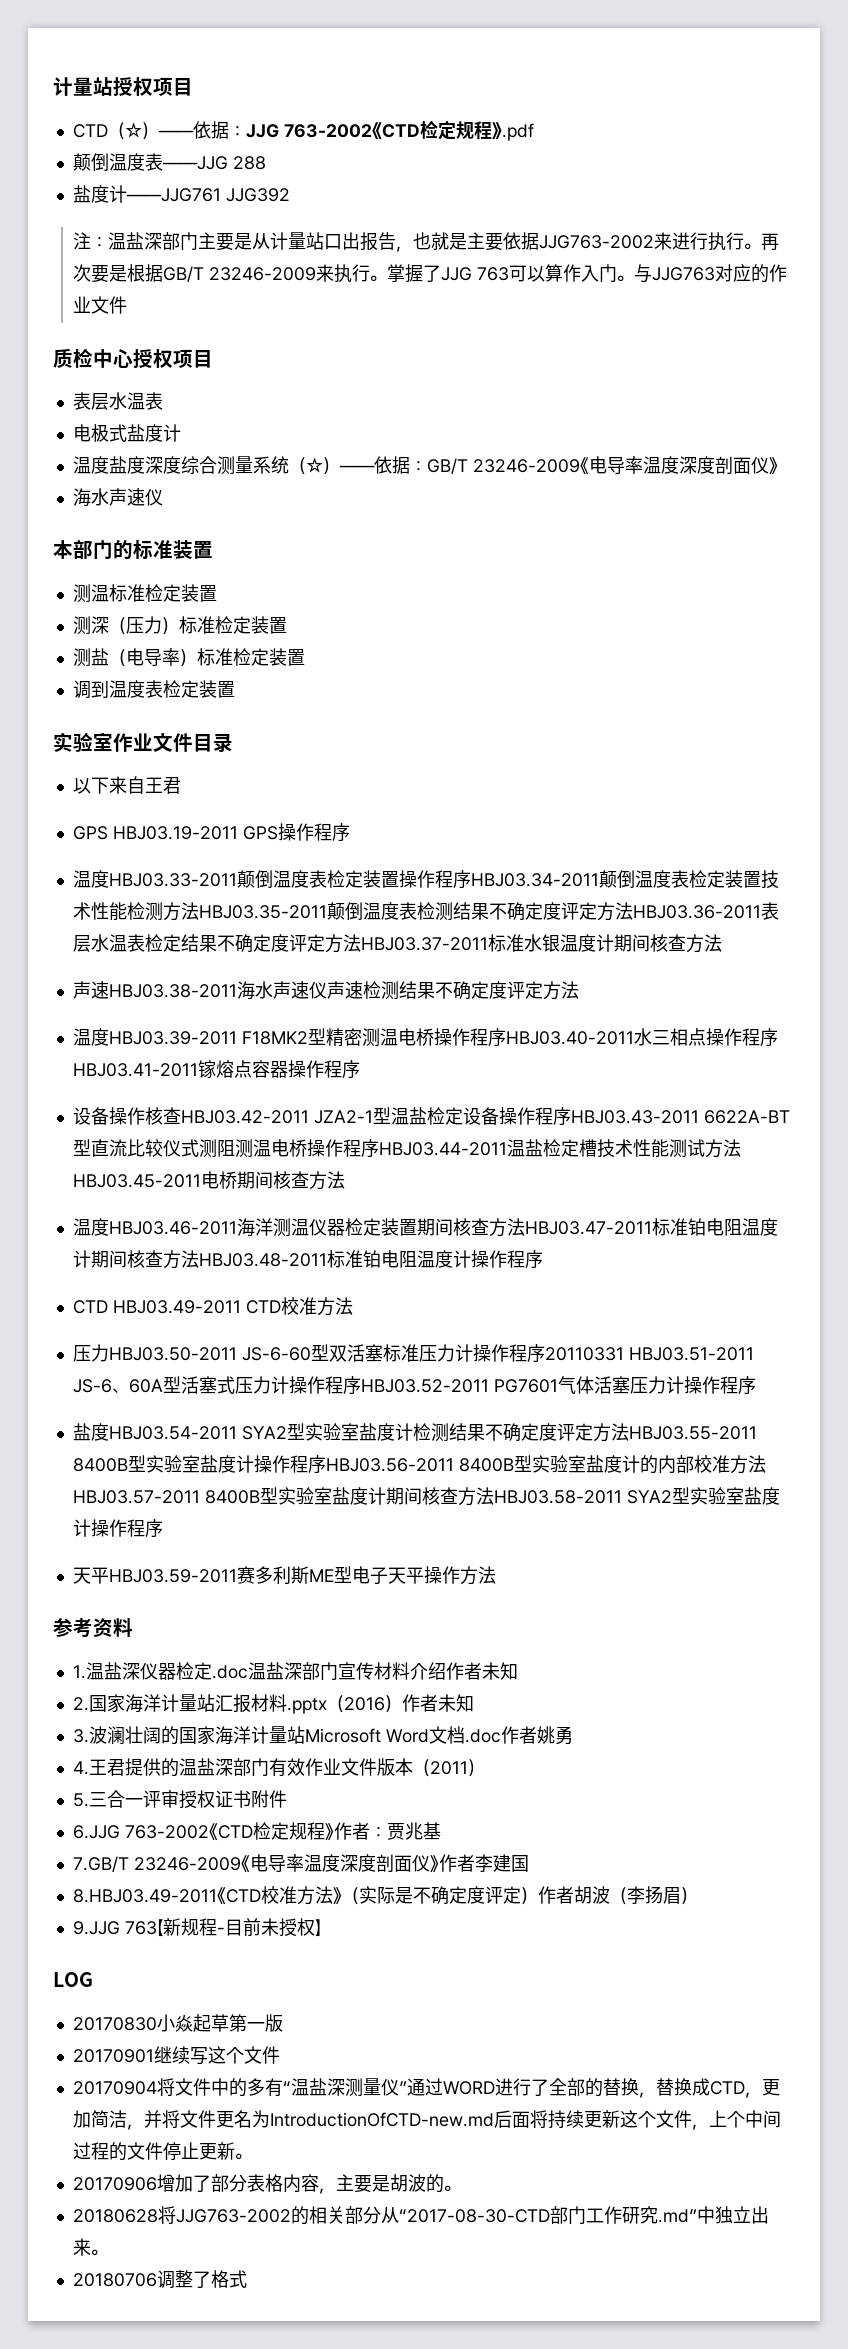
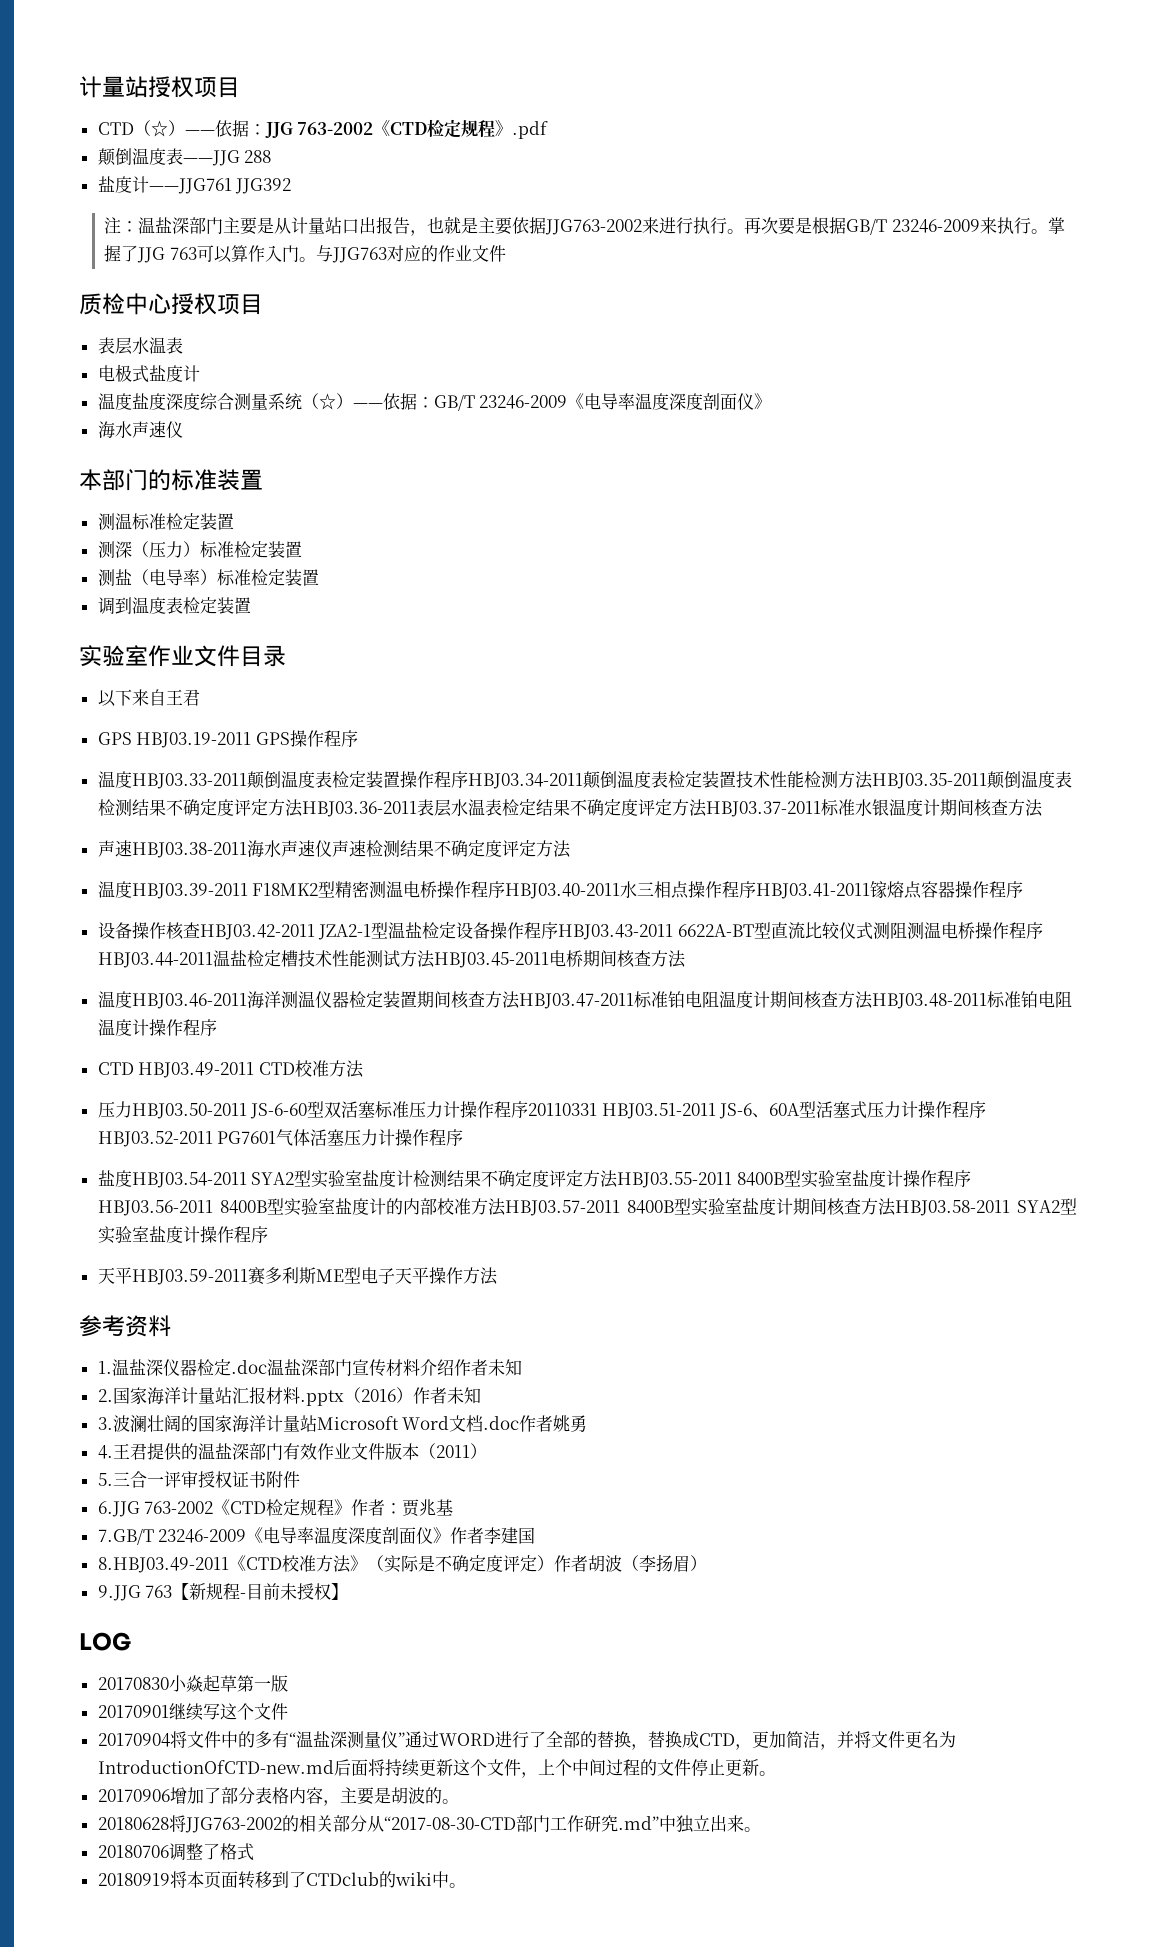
(247, 2279) none -> [97,1871,466,1889] // 20180919将本页面转移到了CTDclub的wiki中。

